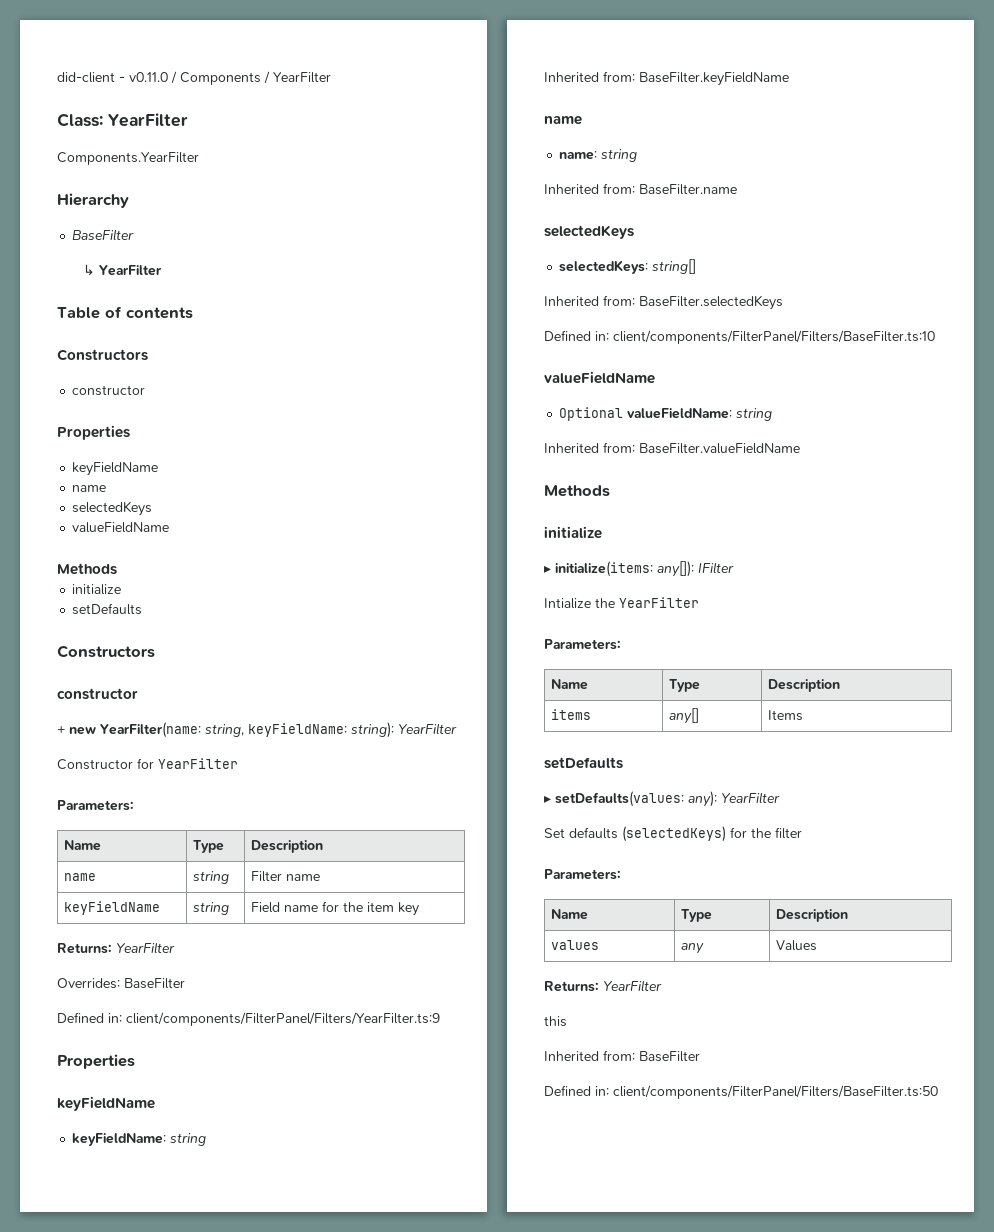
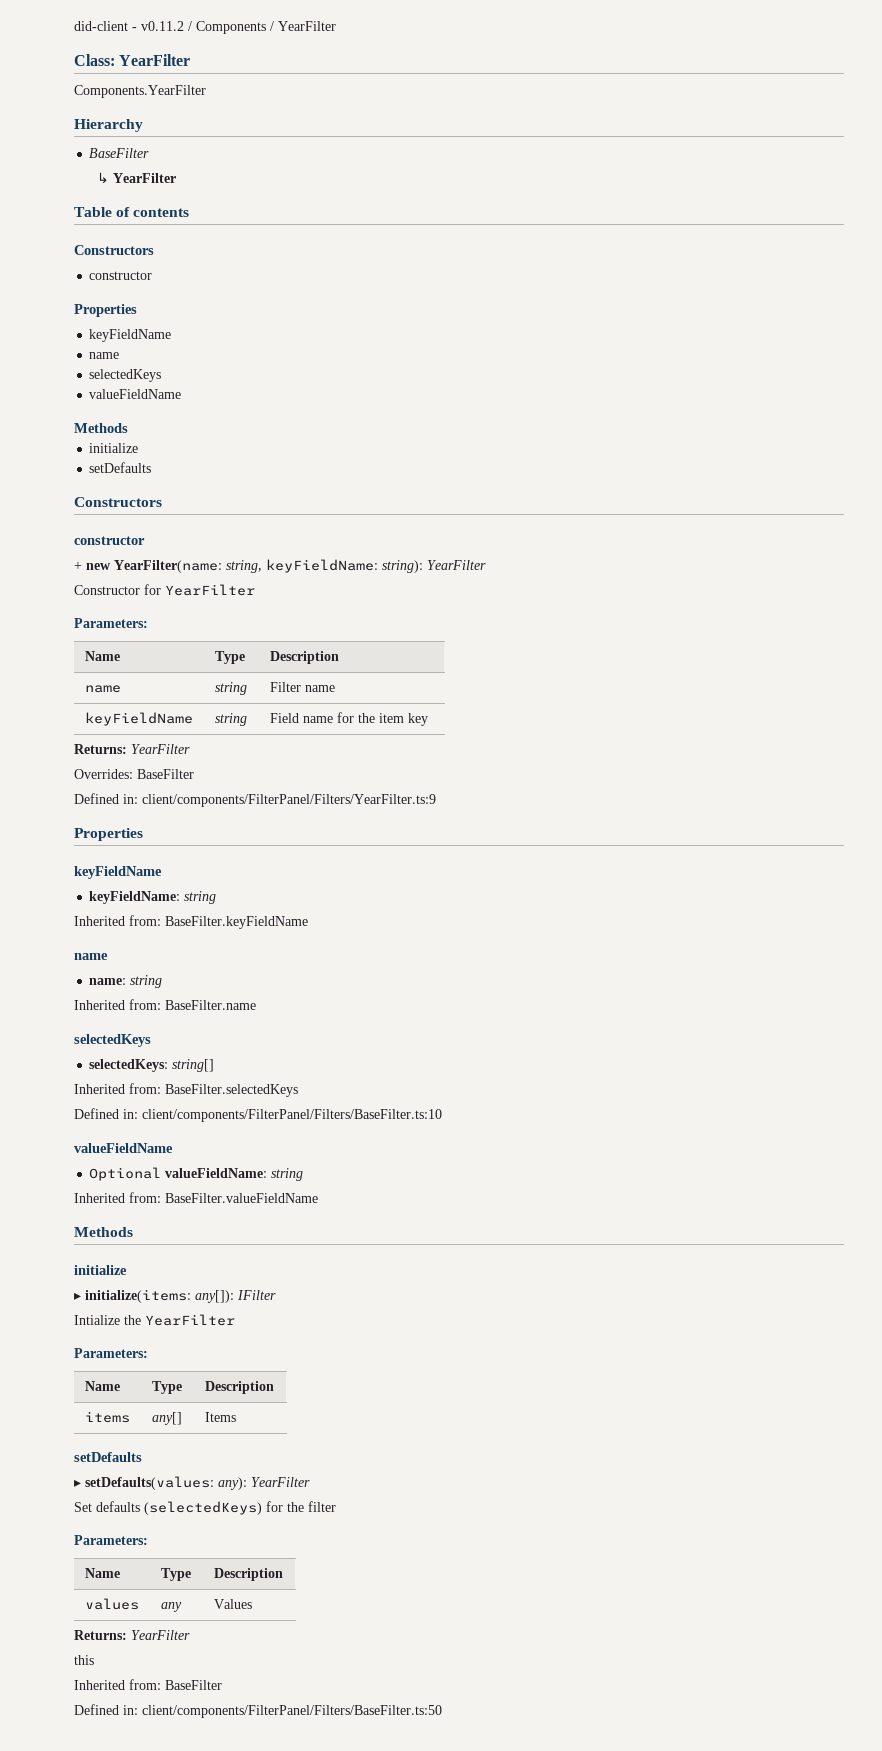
[129,72,168,82] v0.11.0 -> [141,21,184,31] v0.11.2

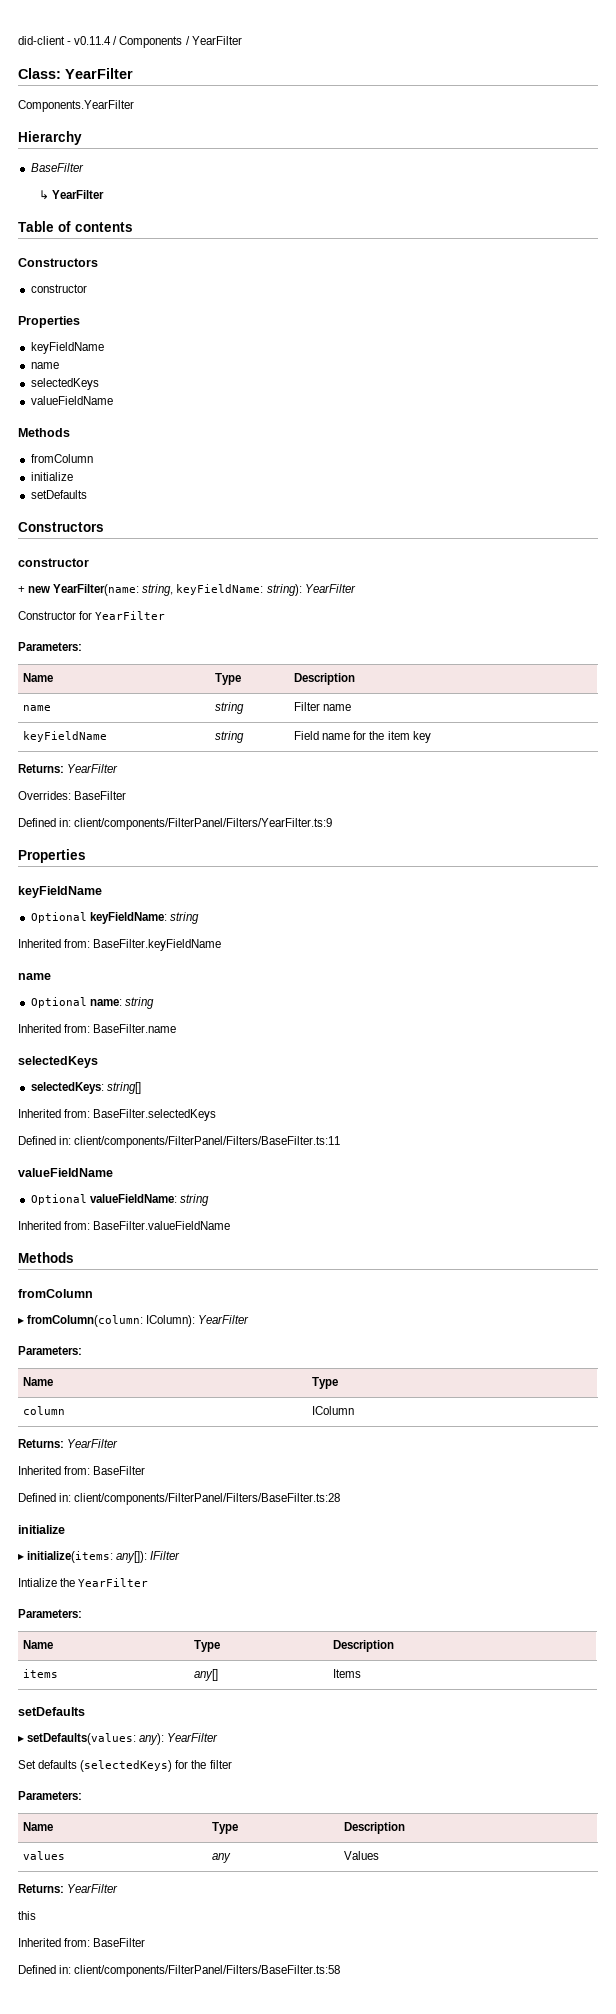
[141,21,184,31] v0.11.2 -> [74,36,112,45] v0.11.4
(128, 428) none -> [30,454,93,463] // fromColumn
(162, 872) none -> [30,912,87,923] Optional
(108, 956) none -> [30,997,87,1008] Optional
[142,1109,442,1122] client/components/FilterPanel/Filters/BaseFilter.ts:10 -> [74,1136,341,1148] client/components/FilterPanel/Filters/BaseFilter.ts:11
(133, 1232) none -> [18,1289,93,1298] [18,1315,250,1327] [18,1346,82,1355] [23,1377,54,1386] [312,1377,339,1389] [23,1406,66,1415] [312,1406,355,1415] [18,1439,119,1448] [18,1466,146,1475] [18,1493,341,1505] // fromColumn // ▸ fromColumn(column: IColumn): YearFilter // Parameters: // Name | Type // column | IColumn // Returns: YearFilter // Inherited from: BaseFilter // Defined in: client/components/FilterPanel/Filters/BaseFilter.ts:28
[142,1705,442,1718] client/components/FilterPanel/Filters/BaseFilter.ts:50 -> [74,1965,341,1977] client/components/FilterPanel/Filters/BaseFilter.ts:58

